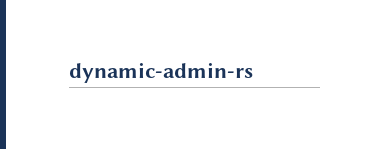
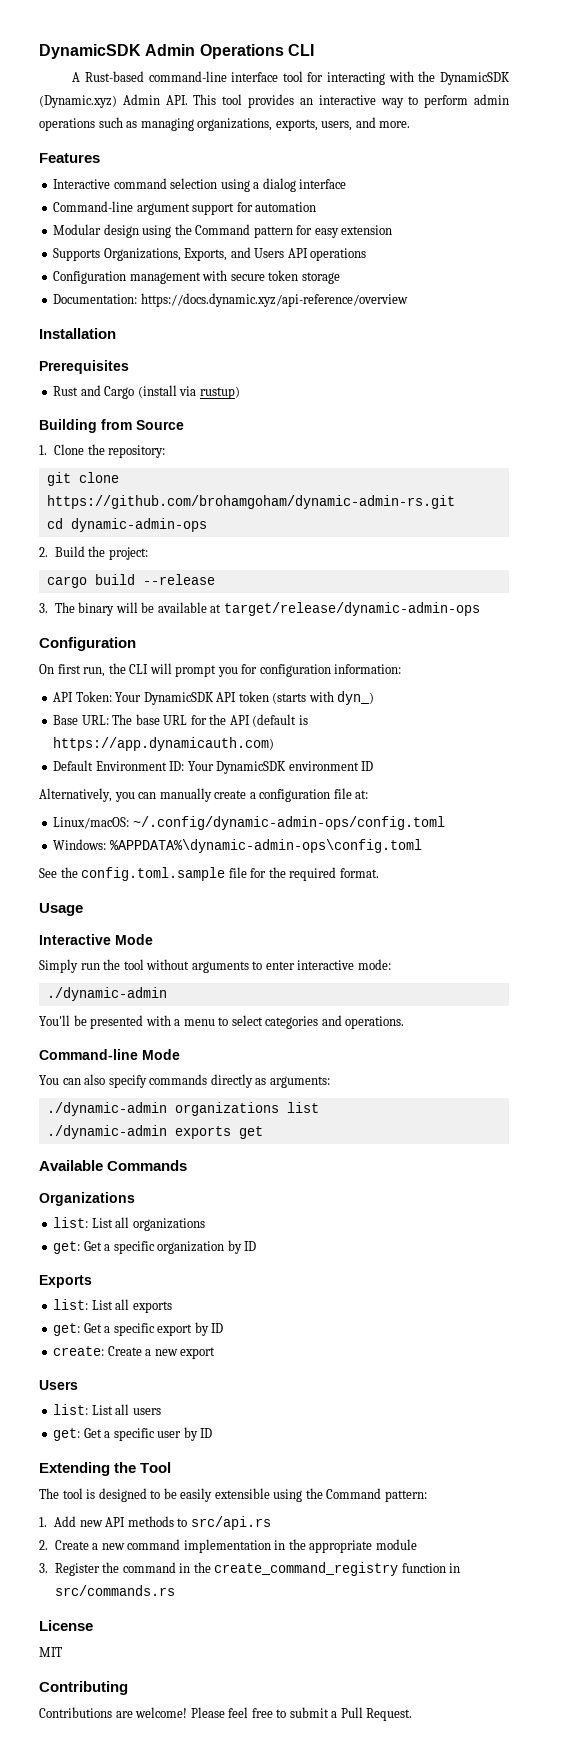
[69,62,253,83] dynamic-admin-rs -> [39,44,314,59] [72,71,510,85] [39,94,509,108] [39,117,411,131] [39,153,100,163] [53,178,347,192] [53,201,317,215] [53,224,393,238] [53,247,367,261] [53,270,340,284] [53,293,408,307] [39,328,116,339] [39,360,129,374] [53,385,240,399] [39,419,184,433] [39,444,166,458] [46,472,119,486] [46,495,455,509] [46,518,207,532] [39,546,148,560] [46,574,215,588] [39,602,480,616] [39,637,136,651] [39,663,402,677] [53,691,375,705] [53,714,308,727] [53,737,275,751] [53,760,374,774] [39,788,369,802] [53,816,445,830] [53,839,422,853] [39,867,379,881] [39,903,83,916] [39,934,153,945] [39,959,391,973] [46,987,167,1001] [39,1015,405,1029] [39,1049,180,1060] [39,1074,330,1088] [46,1102,319,1116] [46,1125,263,1139] [39,1160,188,1171] [39,1192,135,1206] [53,1217,205,1231] [53,1240,257,1254] [39,1275,92,1288] [53,1299,172,1313] [53,1322,224,1336] [53,1346,216,1359] [39,1380,78,1390] [53,1404,161,1415] [53,1427,213,1441] [39,1462,172,1476] [39,1488,427,1502] [39,1516,271,1530] [39,1539,417,1553] [39,1562,461,1576] [54,1585,175,1596] [39,1620,93,1631] [39,1647,62,1657] [39,1681,128,1695] [39,1707,413,1721] DynamicSDK Admin Operations CLI // A Rust-based command-line interface tool for interacting with the DynamicSDK (Dynamic.xyz) Admin API. This tool provides an interactive way to perform admin operations such as managing organizations, exports, users, and more. // Features // Interactive command selection using a dialog interface // Command-line argument support for automation // Modular design using the Command pattern for easy extension // Supports Organizations, Exports, and Users API operations // Configuration management with secure token storage // Documentation: https://docs.dynamic.xyz/api-reference/overview // Installation // Prerequisites // Rust and Cargo (install via rustup) // Building from Source // 1. Clone the repository: // git clone https://github.com/brohamgoham/dynamic-admin-rs.git // cd dynamic-admin-ops // 2. Build the project: // cargo build --release // 3. The binary will be available at target/release/dynamic-admin-ops // Configuration // On first run, the CLI will prompt you for configuration information: // API Token: Your DynamicSDK API token (starts with dyn_) // Base URL: The base URL for the API (default is https://app.dynamicauth.com) // Default Environment ID: Your DynamicSDK environment ID // Alternatively, you can manually create a configuration file at: // Linux/macOS: ~/.config/dynamic-admin-ops/config.toml // Windows: %APPDATA%\dynamic-admin-ops\config.toml // See the config.toml.sample file for the required format. // Usage // Interactive Mode // Simply run the tool without arguments to enter interactive mode: // ./dynamic-admin // You'll be presented with a menu to select categories and operations. // Command-line Mode // You can also specify commands directly as arguments: // ./dynamic-admin organizations list // ./dynamic-admin exports get // Available Commands // Organizations // list: List all organizations // get: Get a specific organization by ID // Exports // list: List all exports // get: Get a specific export by ID // create: Create a new export // Users // list: List all users // get: Get a specific user by ID // Extending the Tool // The tool is designed to be easily extensible using the Command pattern: // 1. Add new API methods to src/api.rs // 2. Create a new command implementation in the appropriate module // 3. Register the command in the create_command_registry function in src/commands.rs // License // MIT // Contributing // Contributions are welcome! Please feel free to submit a Pull Request.

